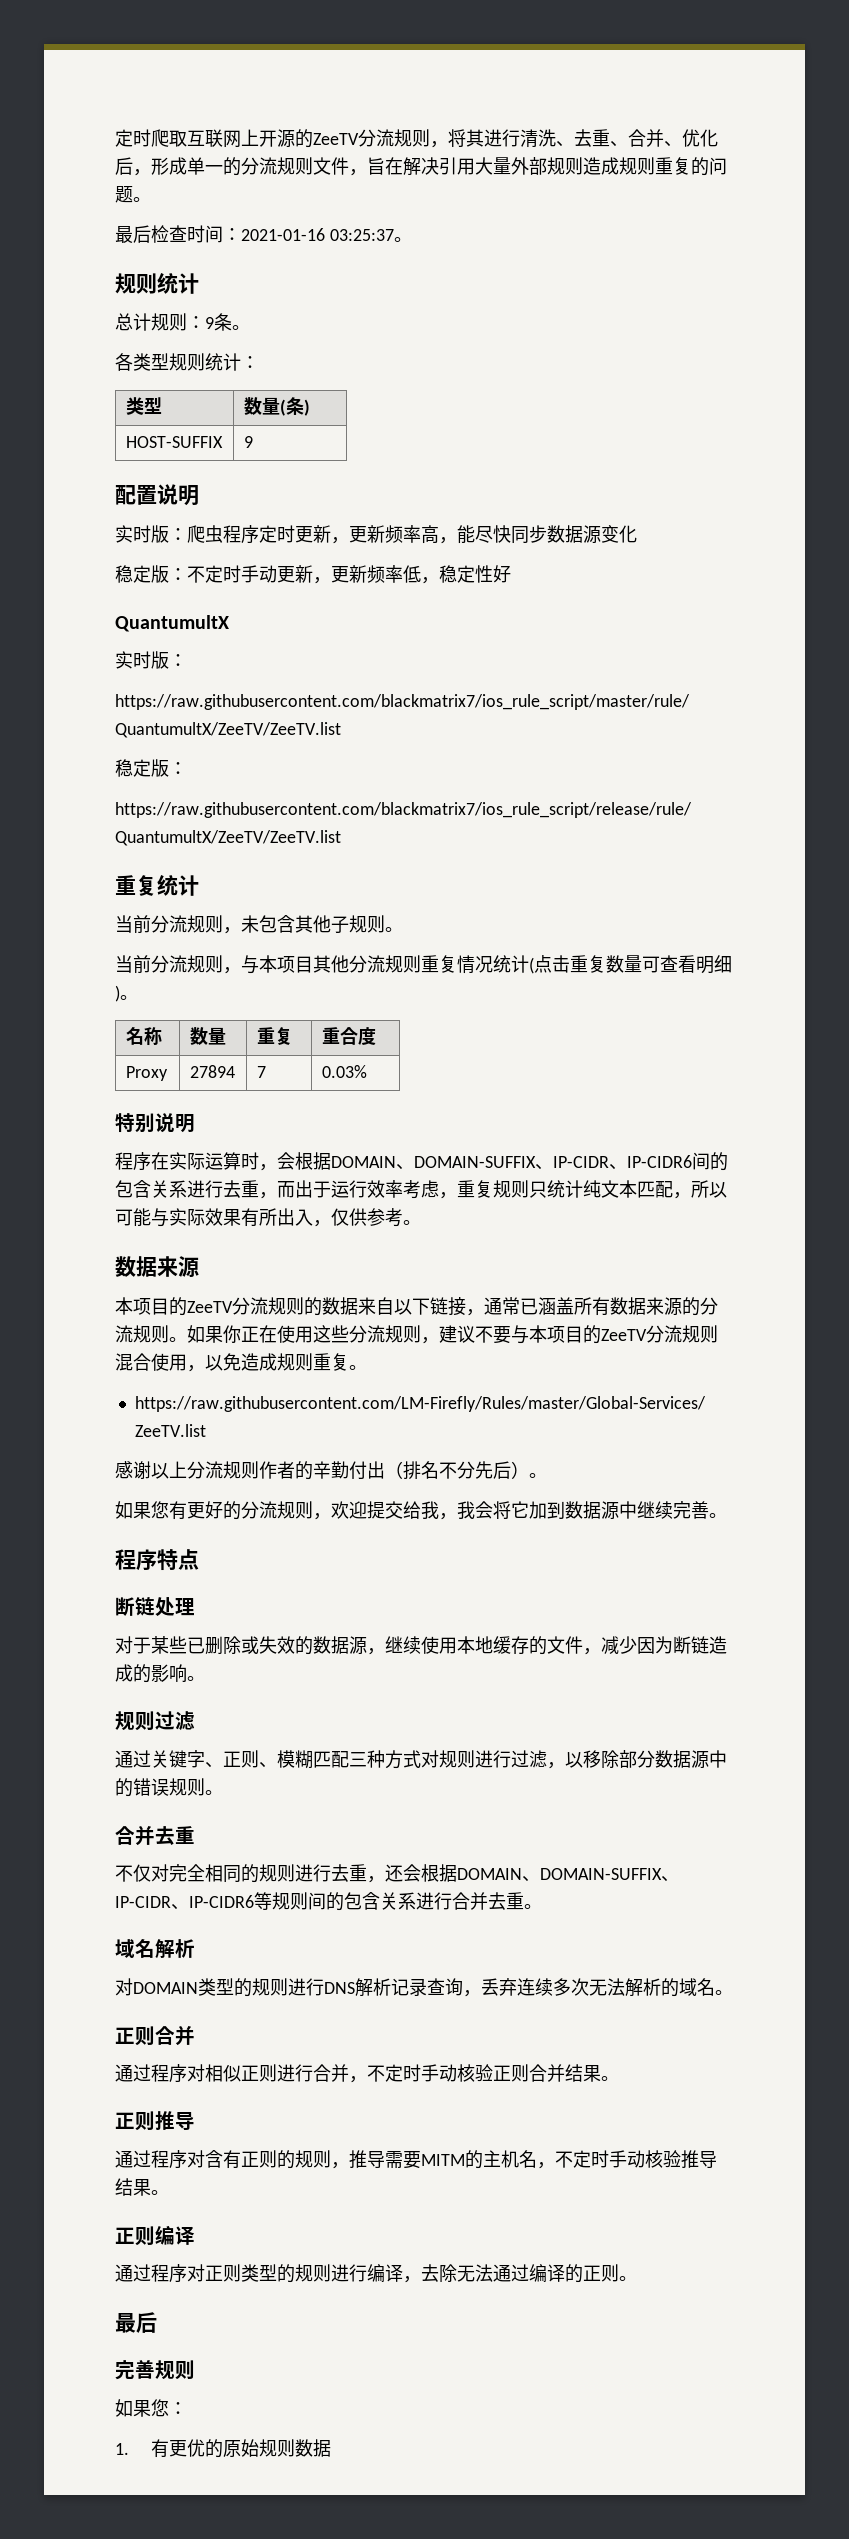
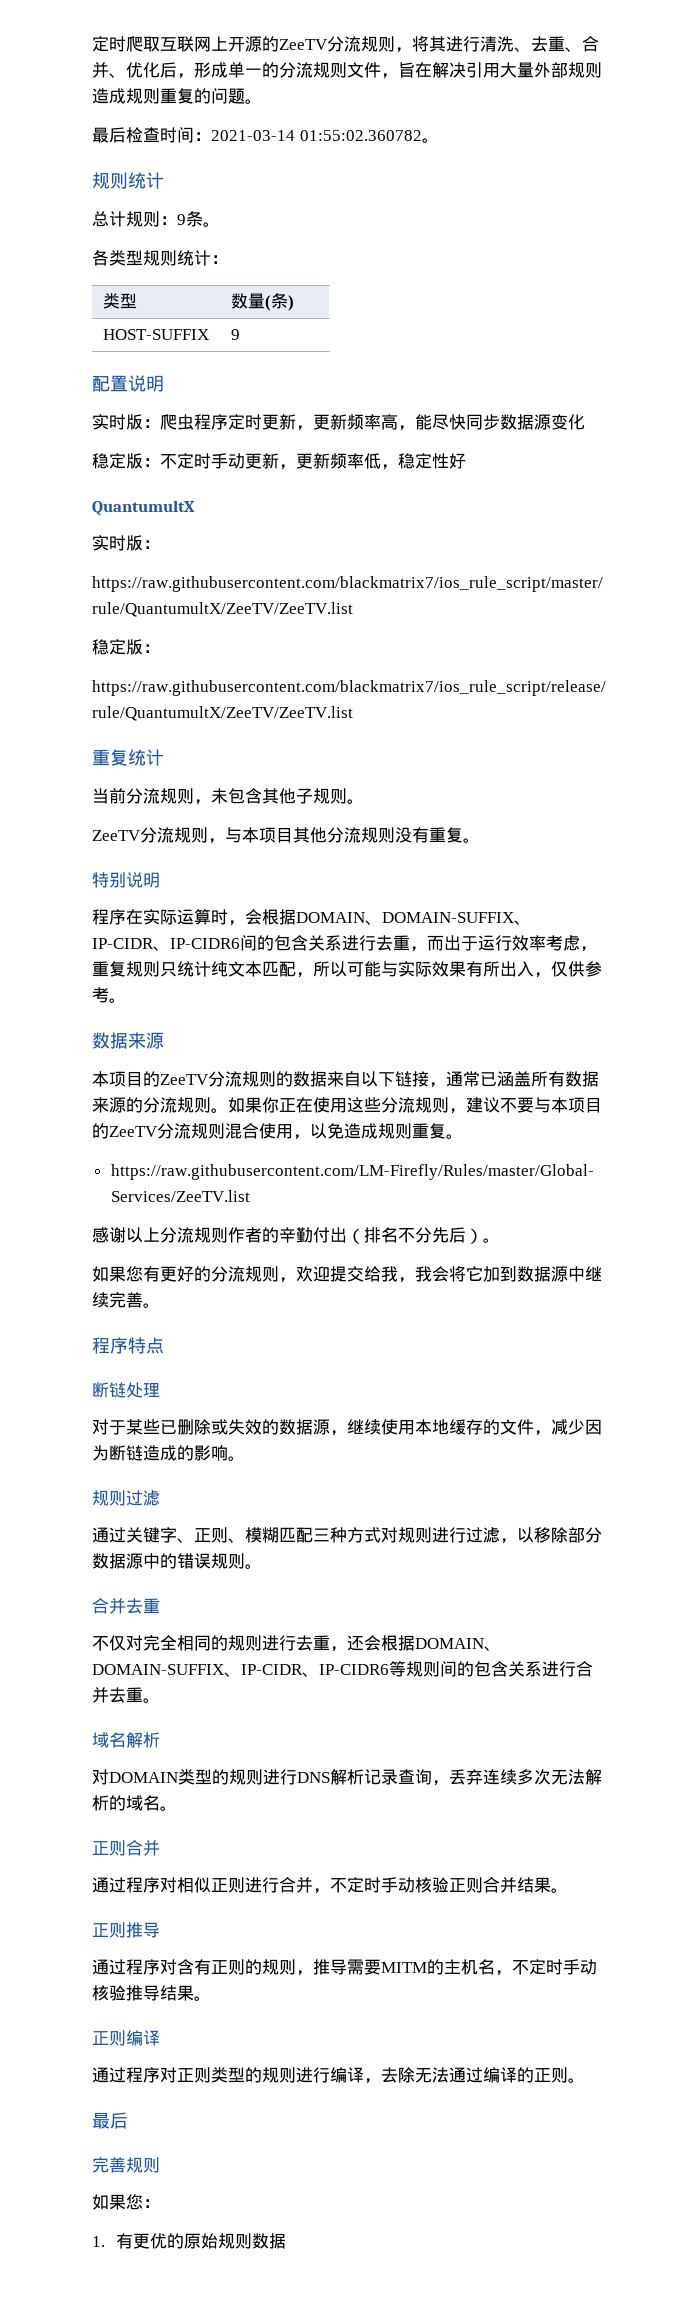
[241,228,394,241] 2021-01-16 03:25:37 -> [211,130,422,141] 2021-03-14 01:55:02.360782
[115,955,151,973] 当前 -> [92,830,141,841] ZeeTV
[421,955,732,974] [115,985,138,1002] [125,1027,162,1046] [189,1027,226,1045] [256,1027,293,1045] [321,1027,376,1045] [125,1066,168,1081] [189,1065,235,1078] [256,1066,266,1078] [321,1065,367,1078] 重复情况统计(点击重复数量可查看明细)。 // 名称 | 数量 | 重复 | 重合度 // Proxy | 27894 | 7 | 0.03% -> [395,827,480,843] 没有重复。

